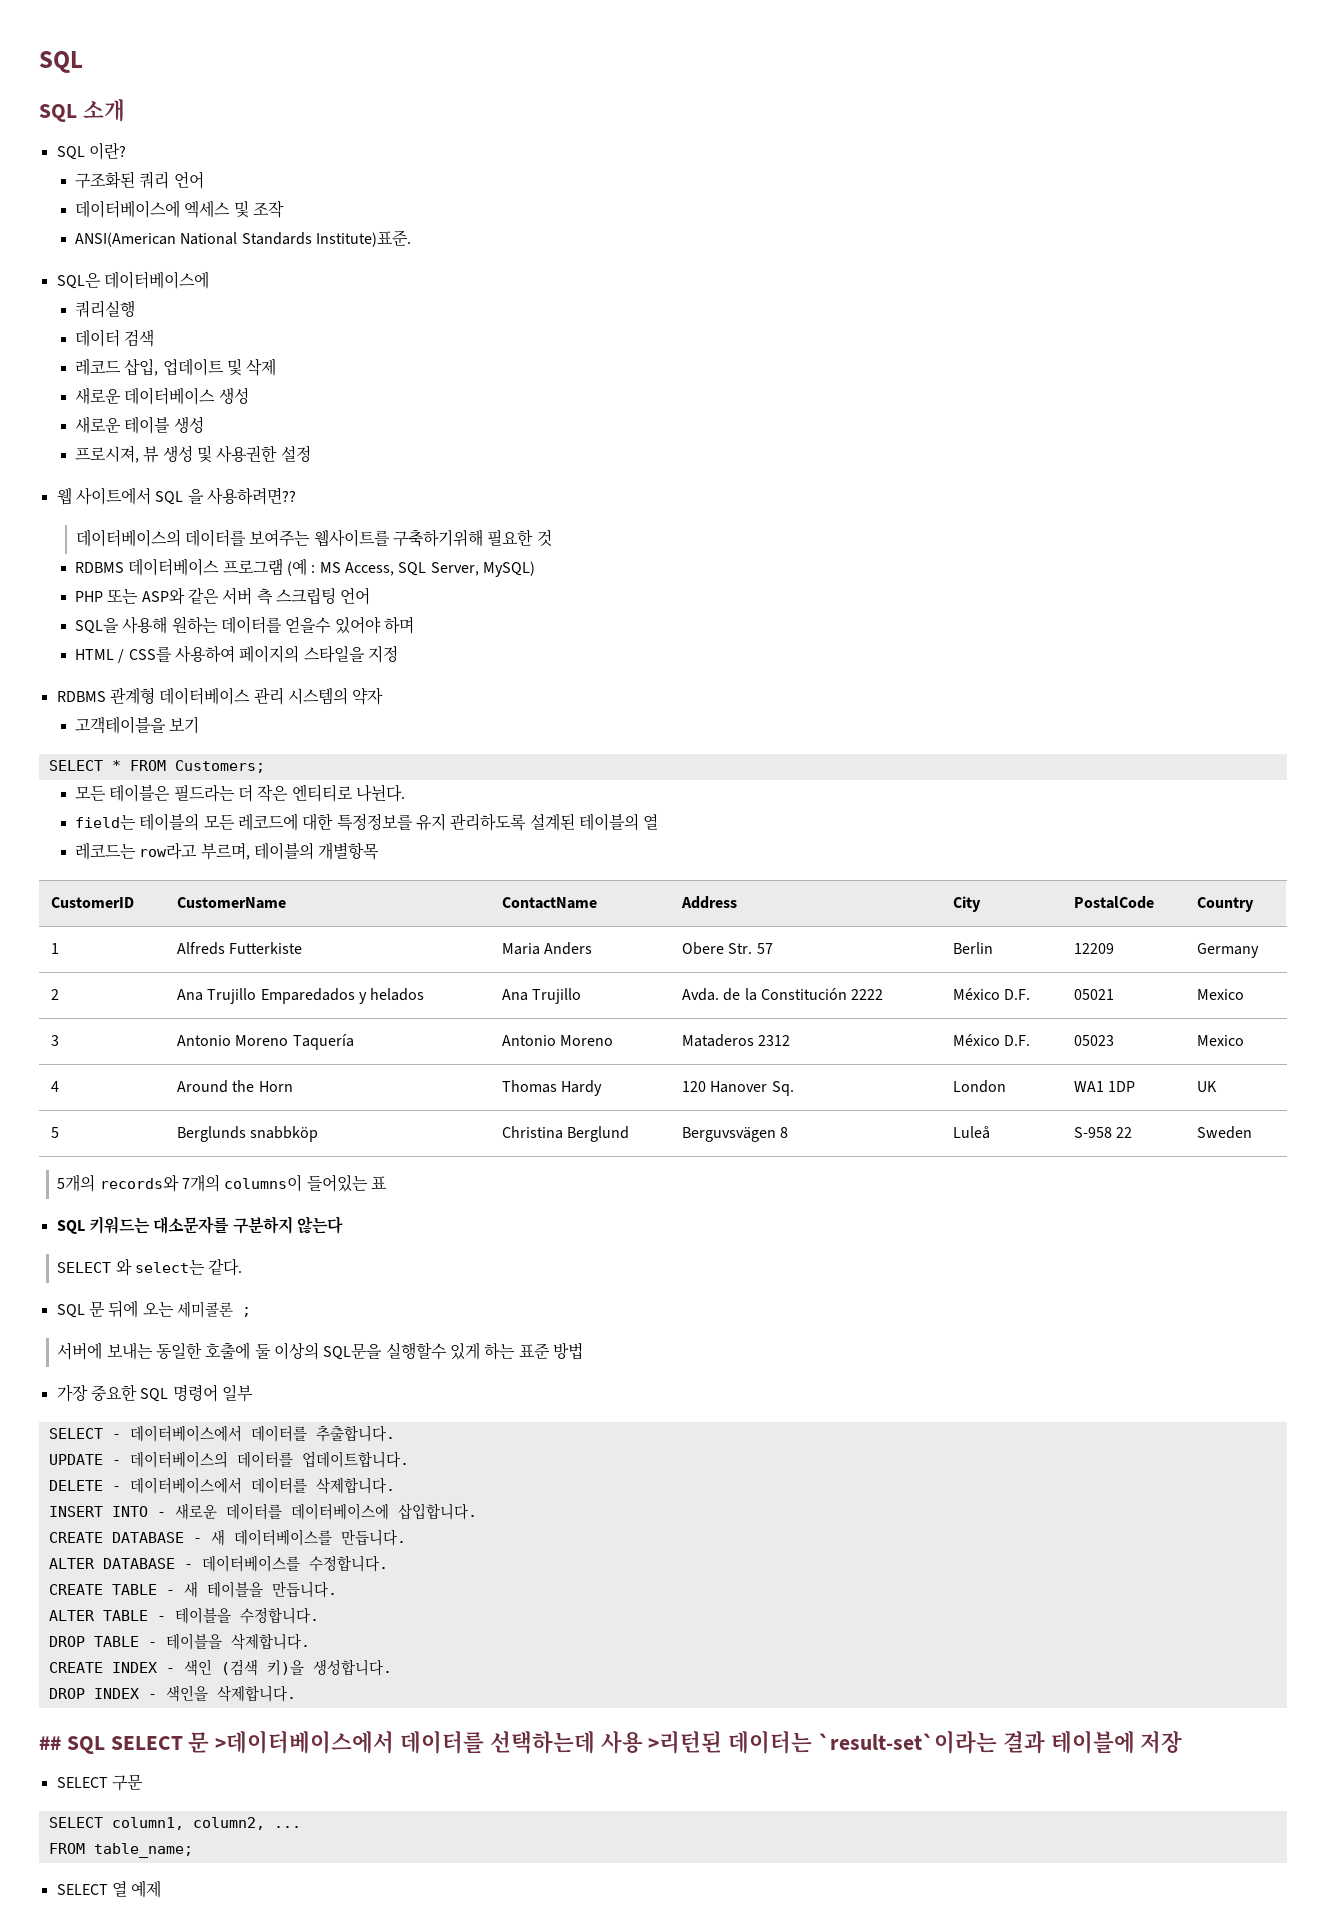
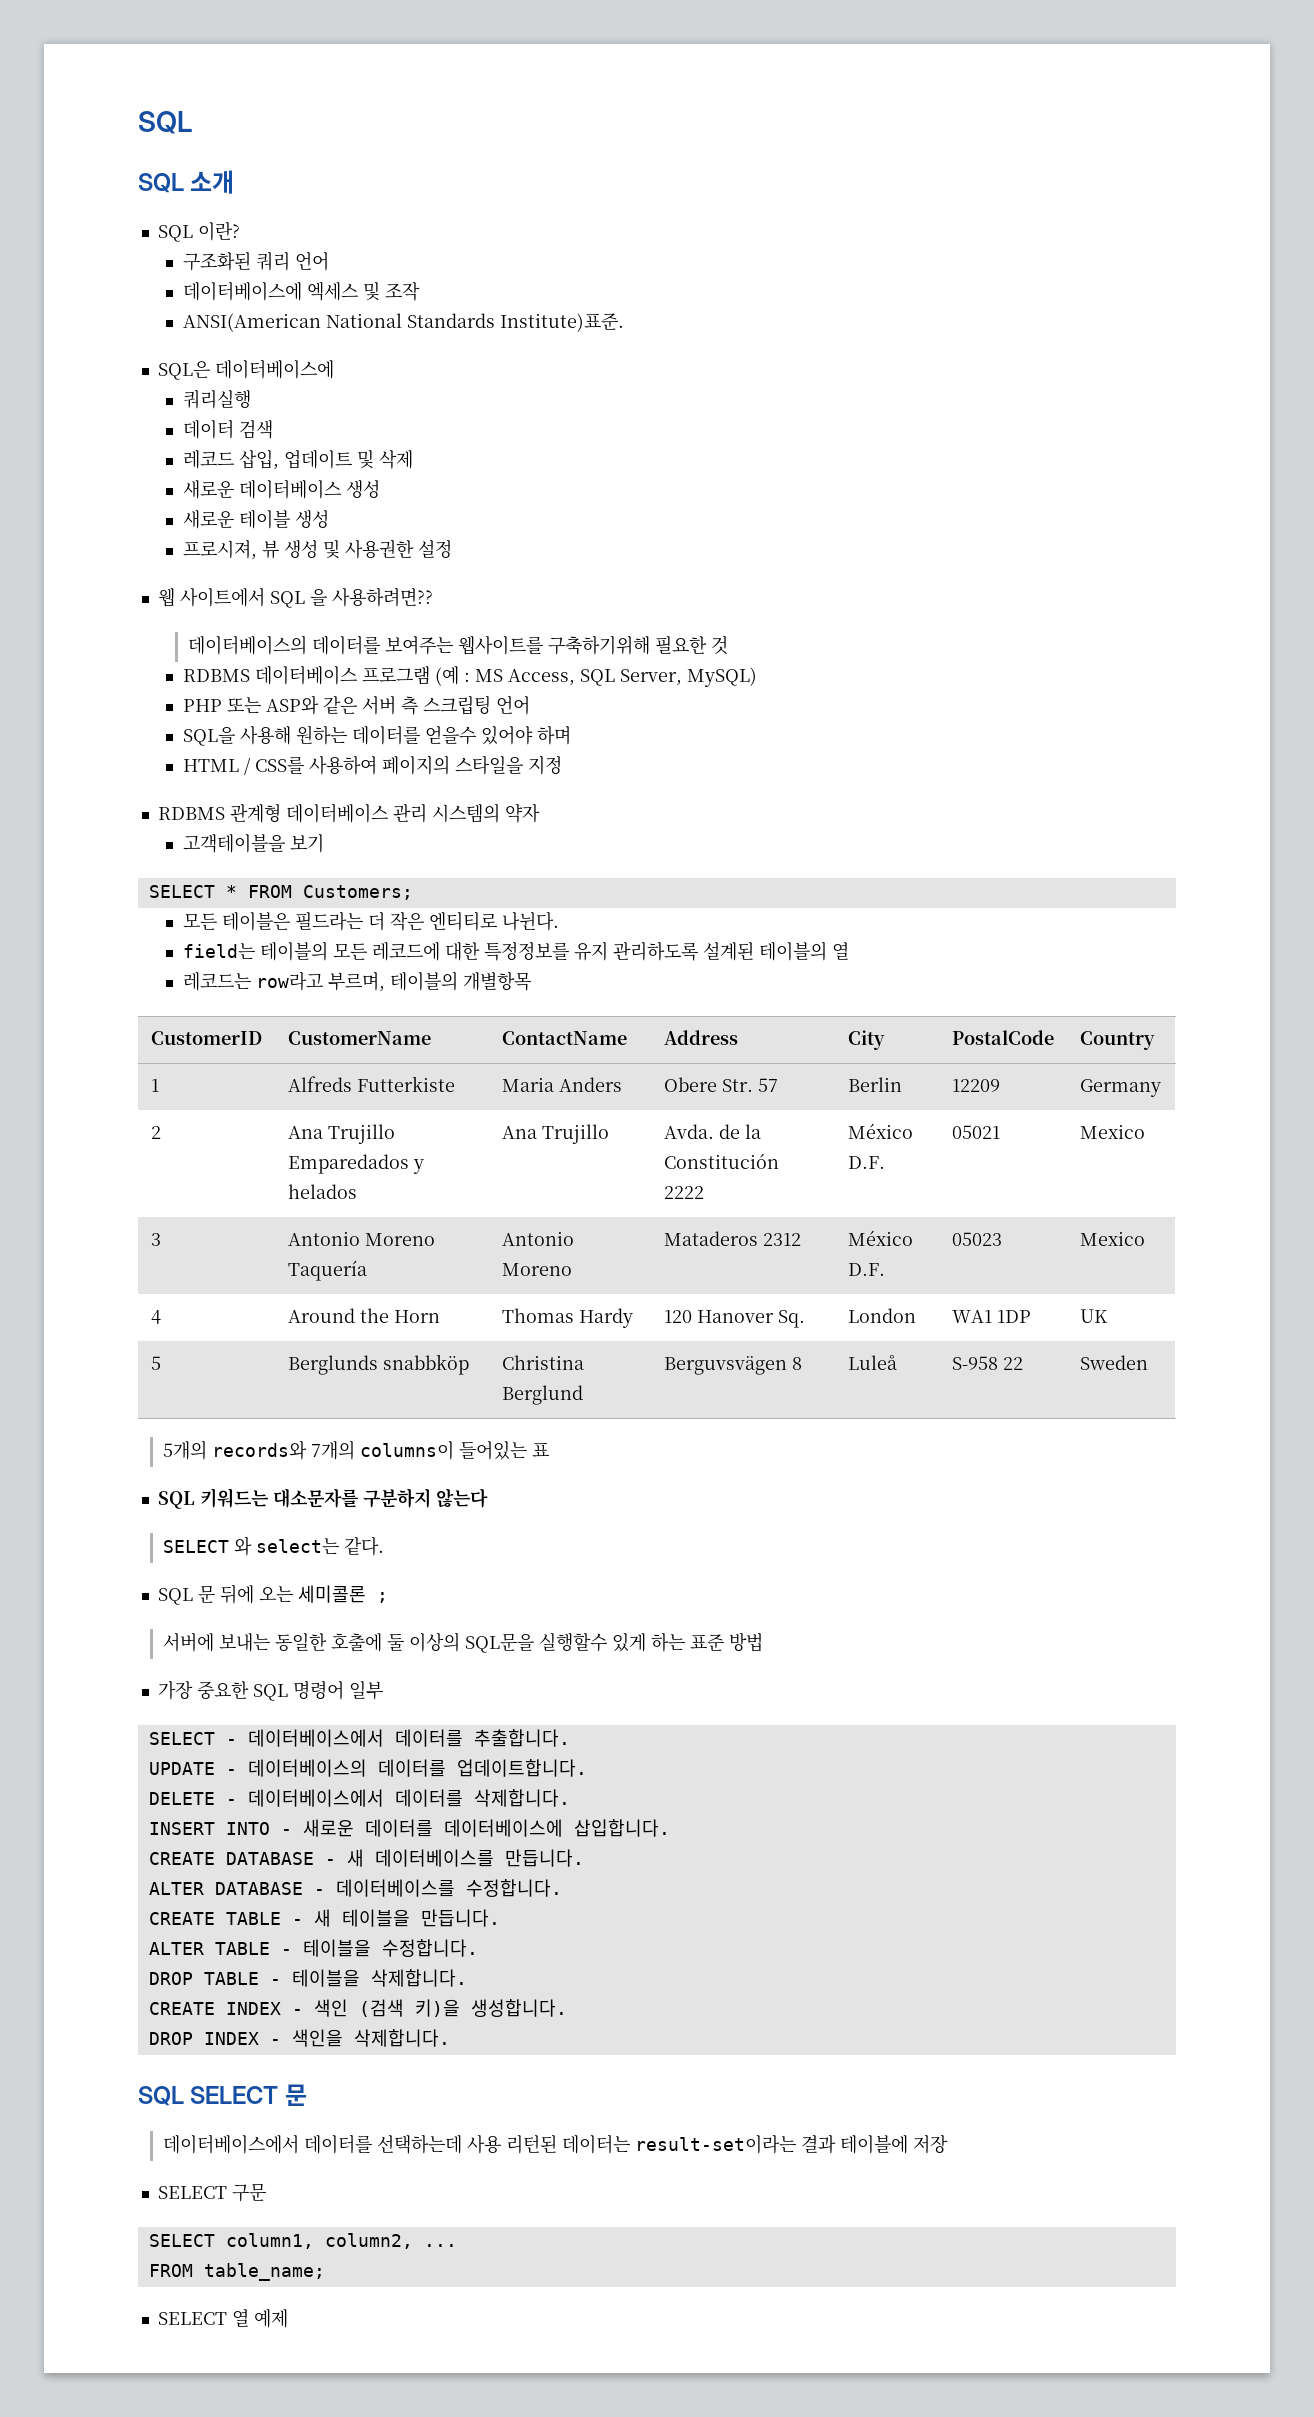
[39,1736,61,1750] ## -> (450, 2038) none
[215,1730,395,1754] >데이터베이스에서 -> [162,2134,299,2154] // 데이터베이스에서
[648,1730,998,1754] >리턴된 데이터는 `result-set`이라는 -> [505,2134,796,2154] 리턴된 데이터는 result-set이라는

